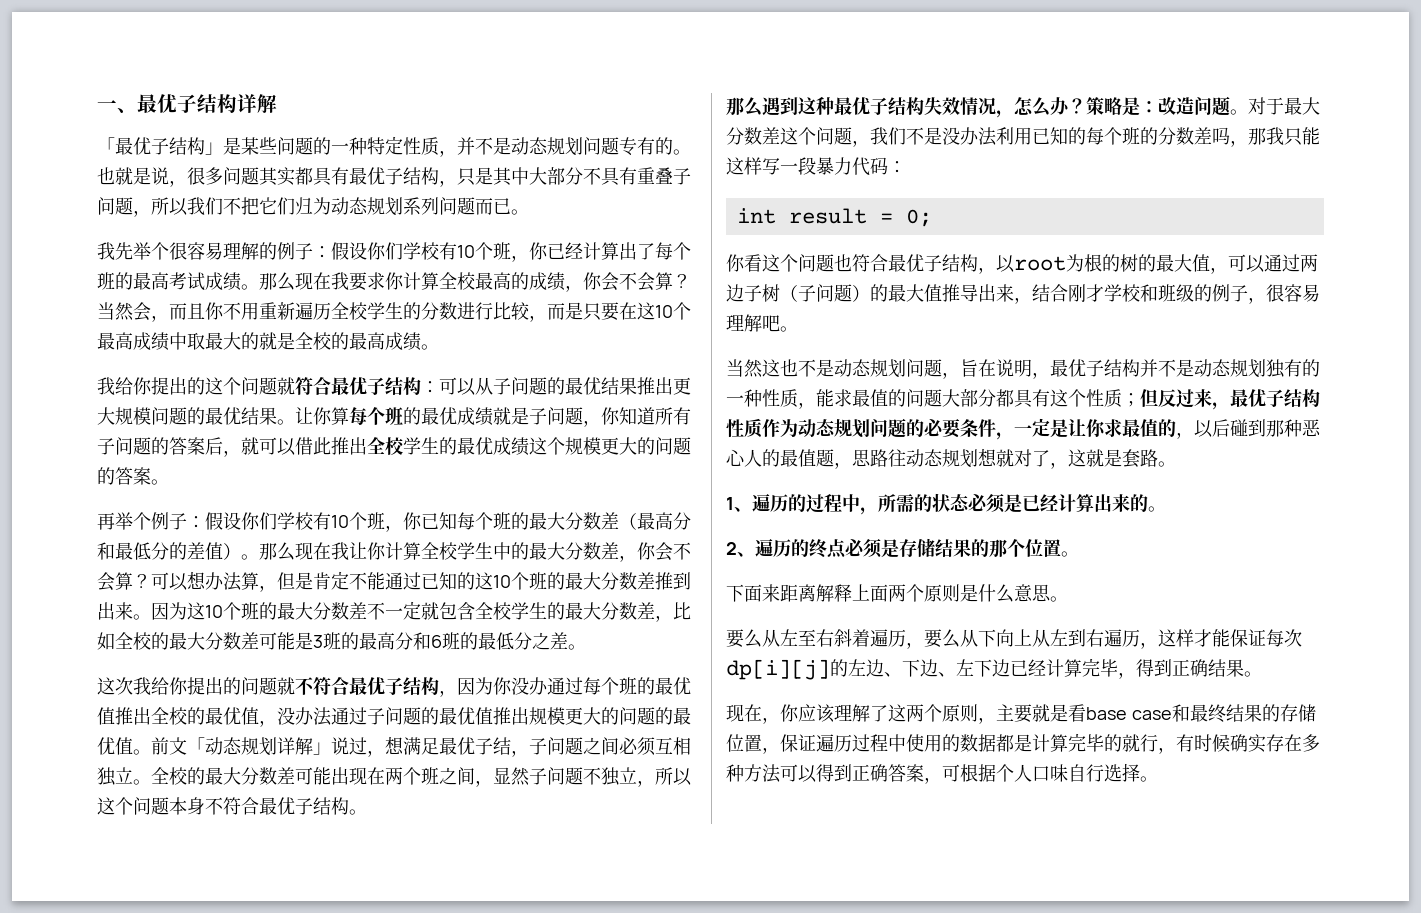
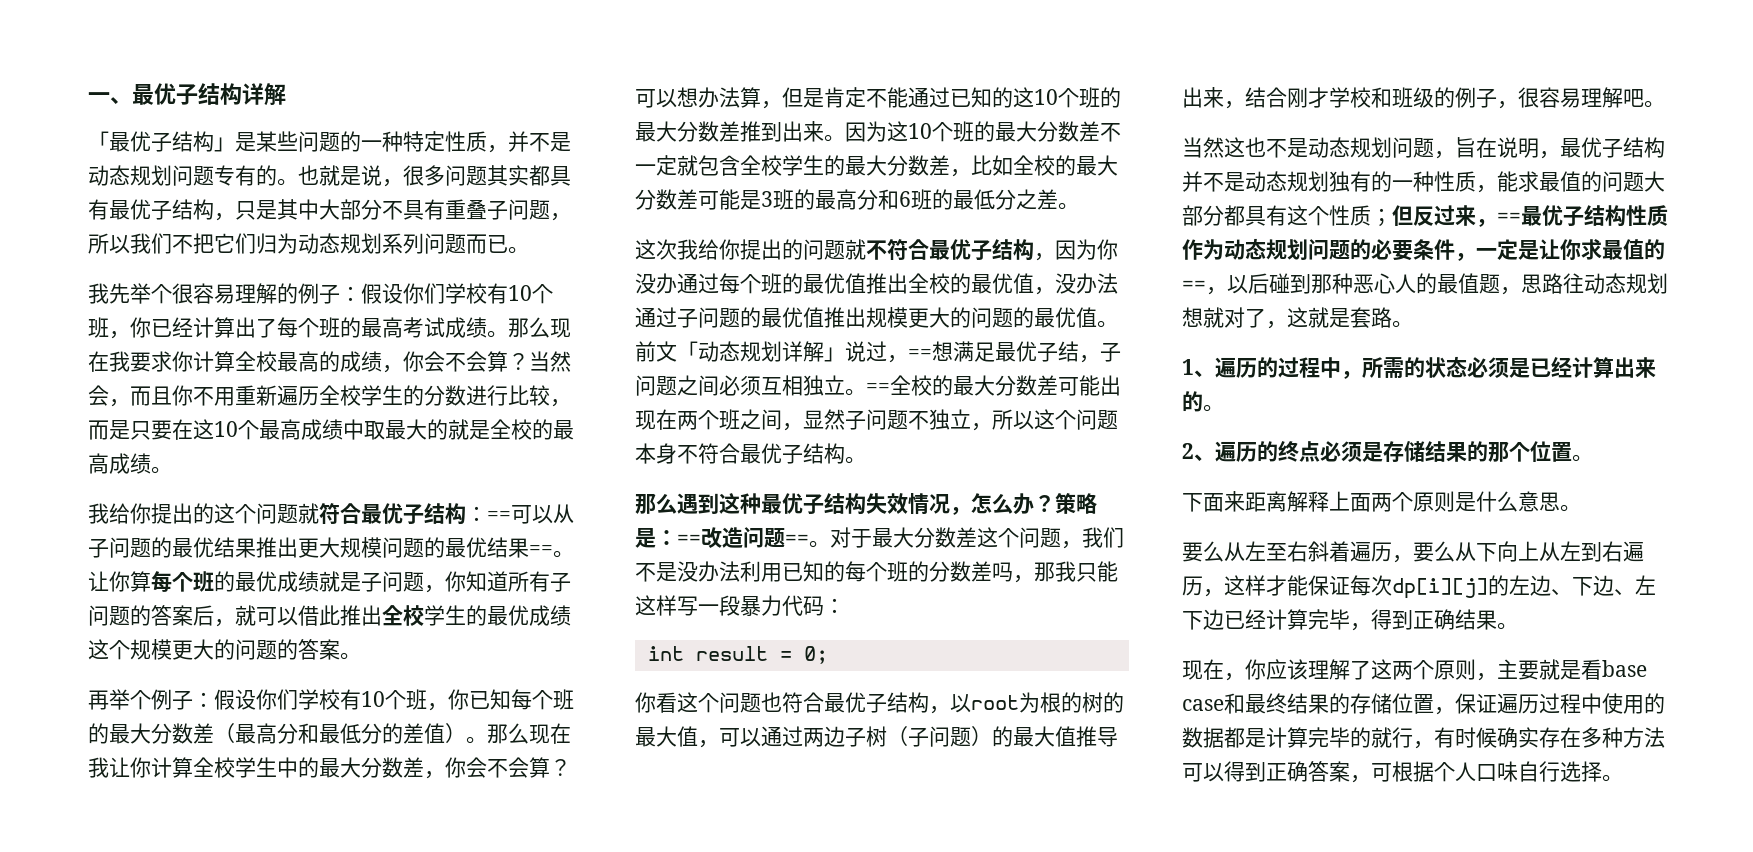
(439, 387) none -> [487,511,511,521] ==
(277, 416) none -> [529,545,553,555] ==
(385, 753) none -> [908,349,932,359] ==
(151, 782) none -> [866,383,890,393] ==
(1158, 107) none -> [677,534,701,545] ==
(1230, 106) none -> [785,534,809,545] ==
(1230, 406) none -> [1497,212,1521,223] ==
(1176, 428) none -> [1182,280,1206,291] ==

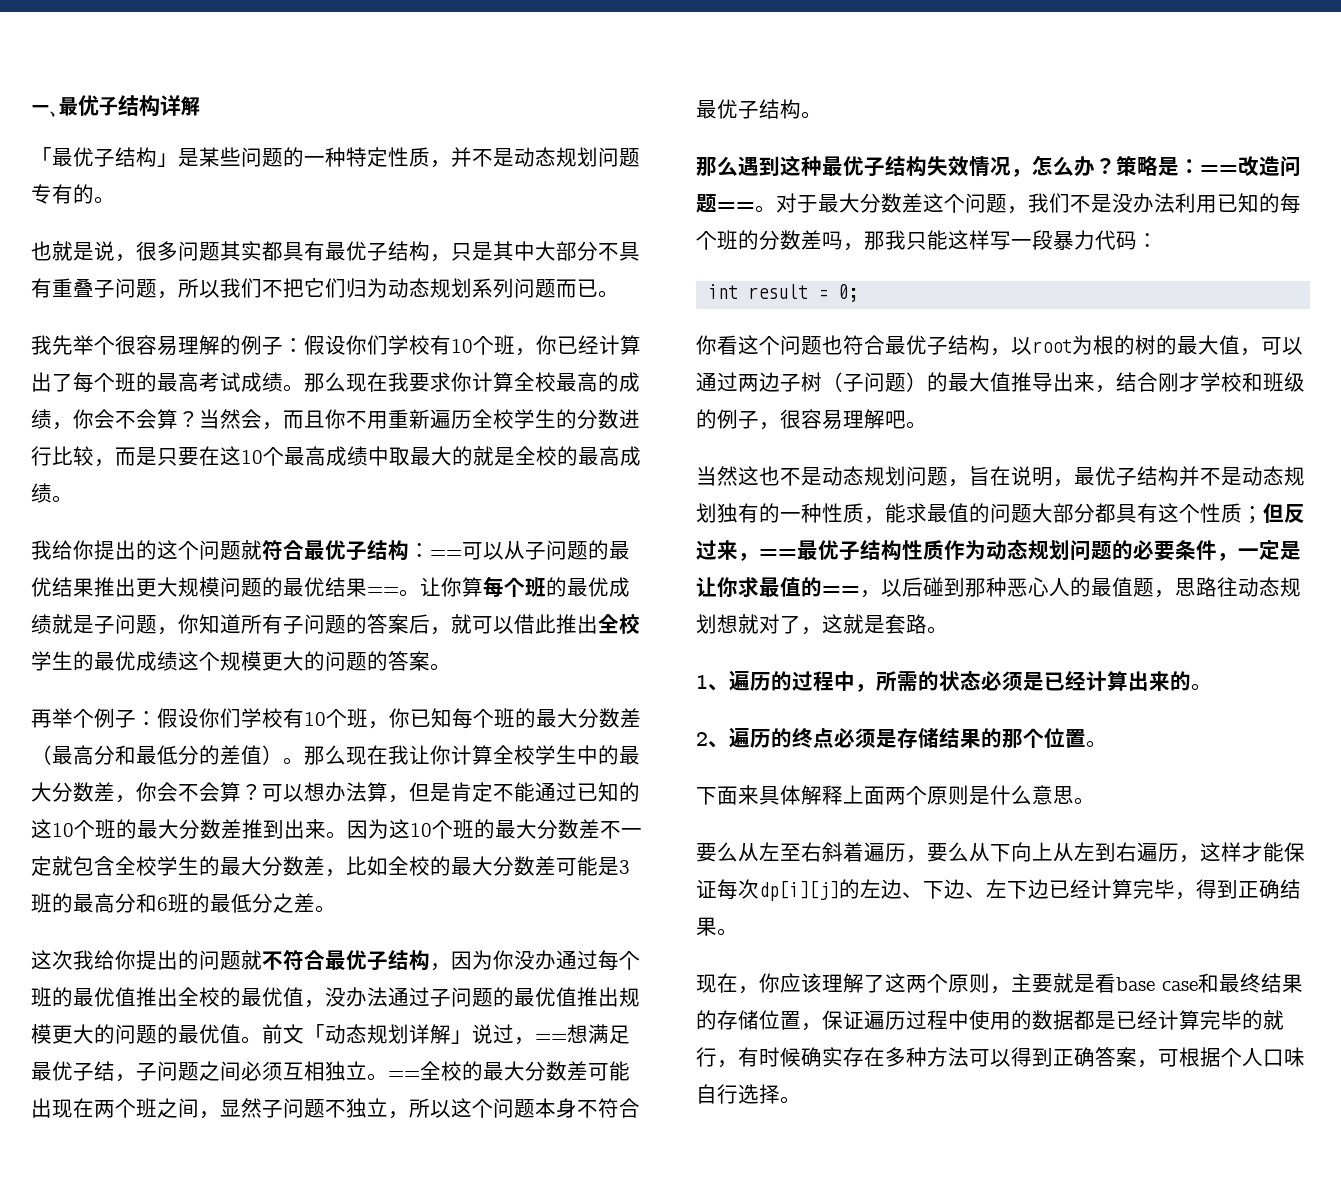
(298, 182) none -> (115, 200) //
[1245,491,1287,512] 距离 -> [759,785,801,805] 具体
(1266, 738) none -> [1116,1010,1158,1029] 已经

